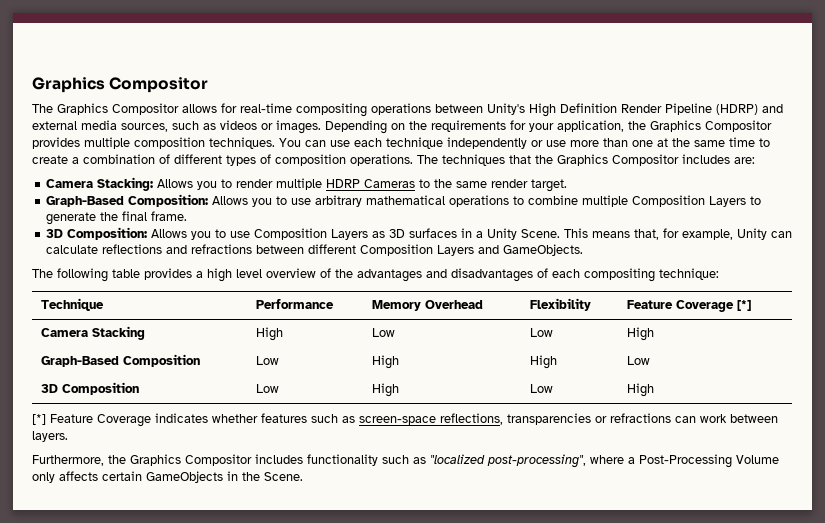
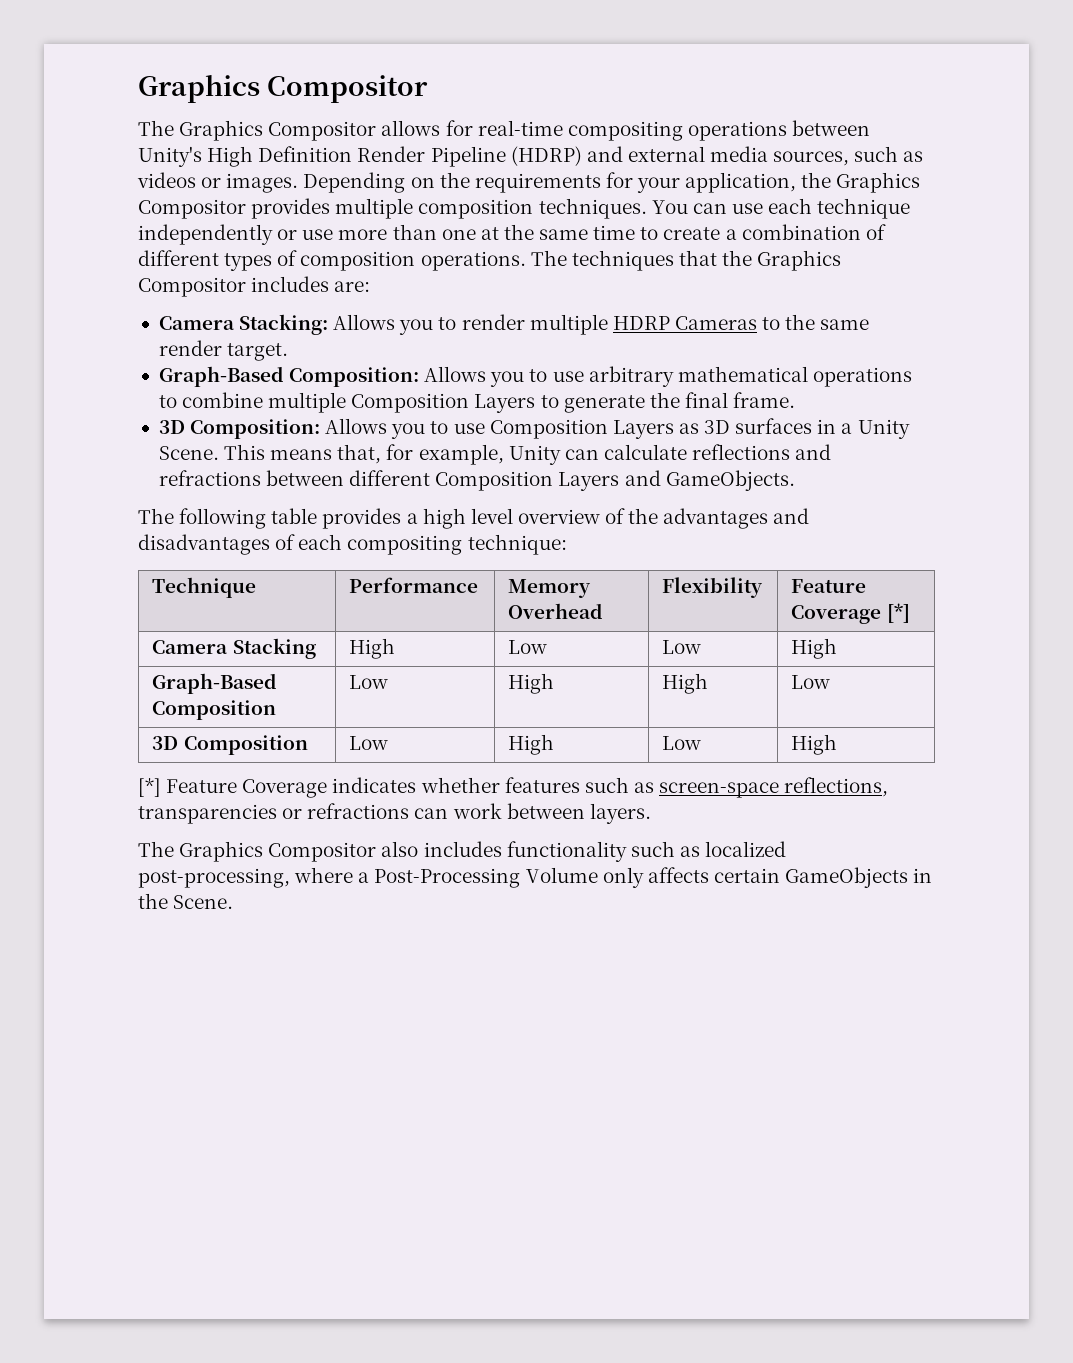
[32,454,252,466] Furthermore, the Graphics Compositor -> [138,841,419,862] The Graphics Compositor also
[430,454,586,468] "localized post-processing", -> [705,841,787,857] [138,868,290,888] localized post-processing,

